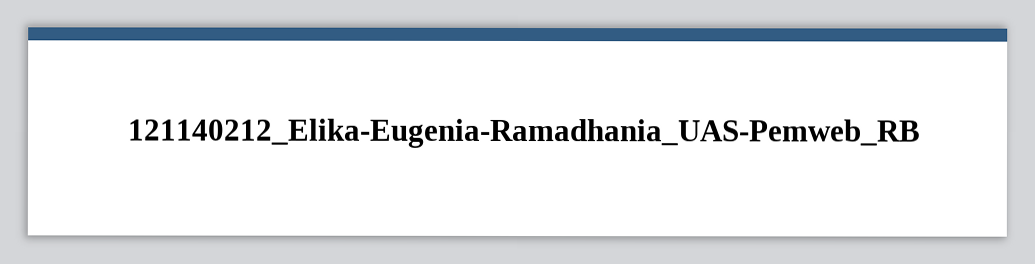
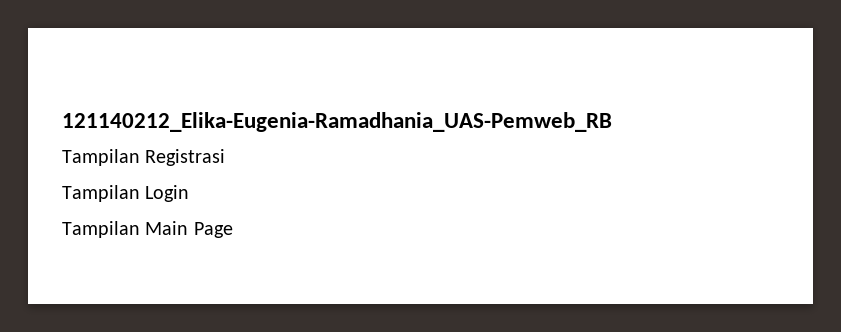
(921, 133) none -> [62,149,226,166] [62,185,190,202] [62,221,233,238] // Tampilan Registrasi // Tampilan Login // Tampilan Main Page

